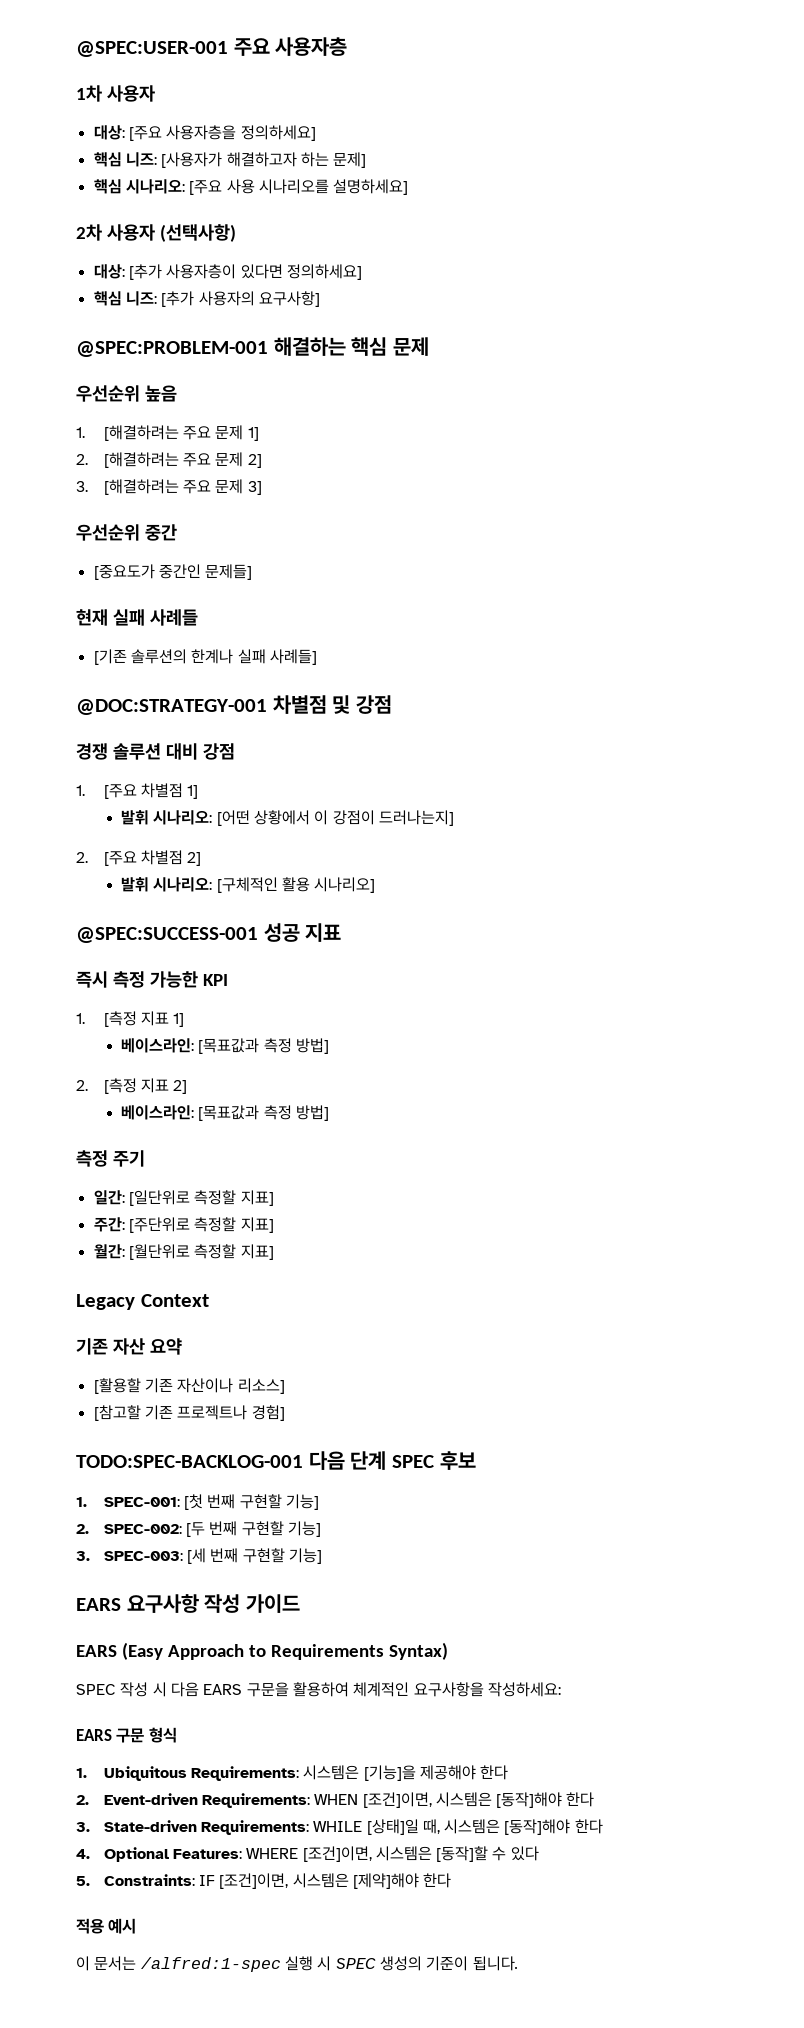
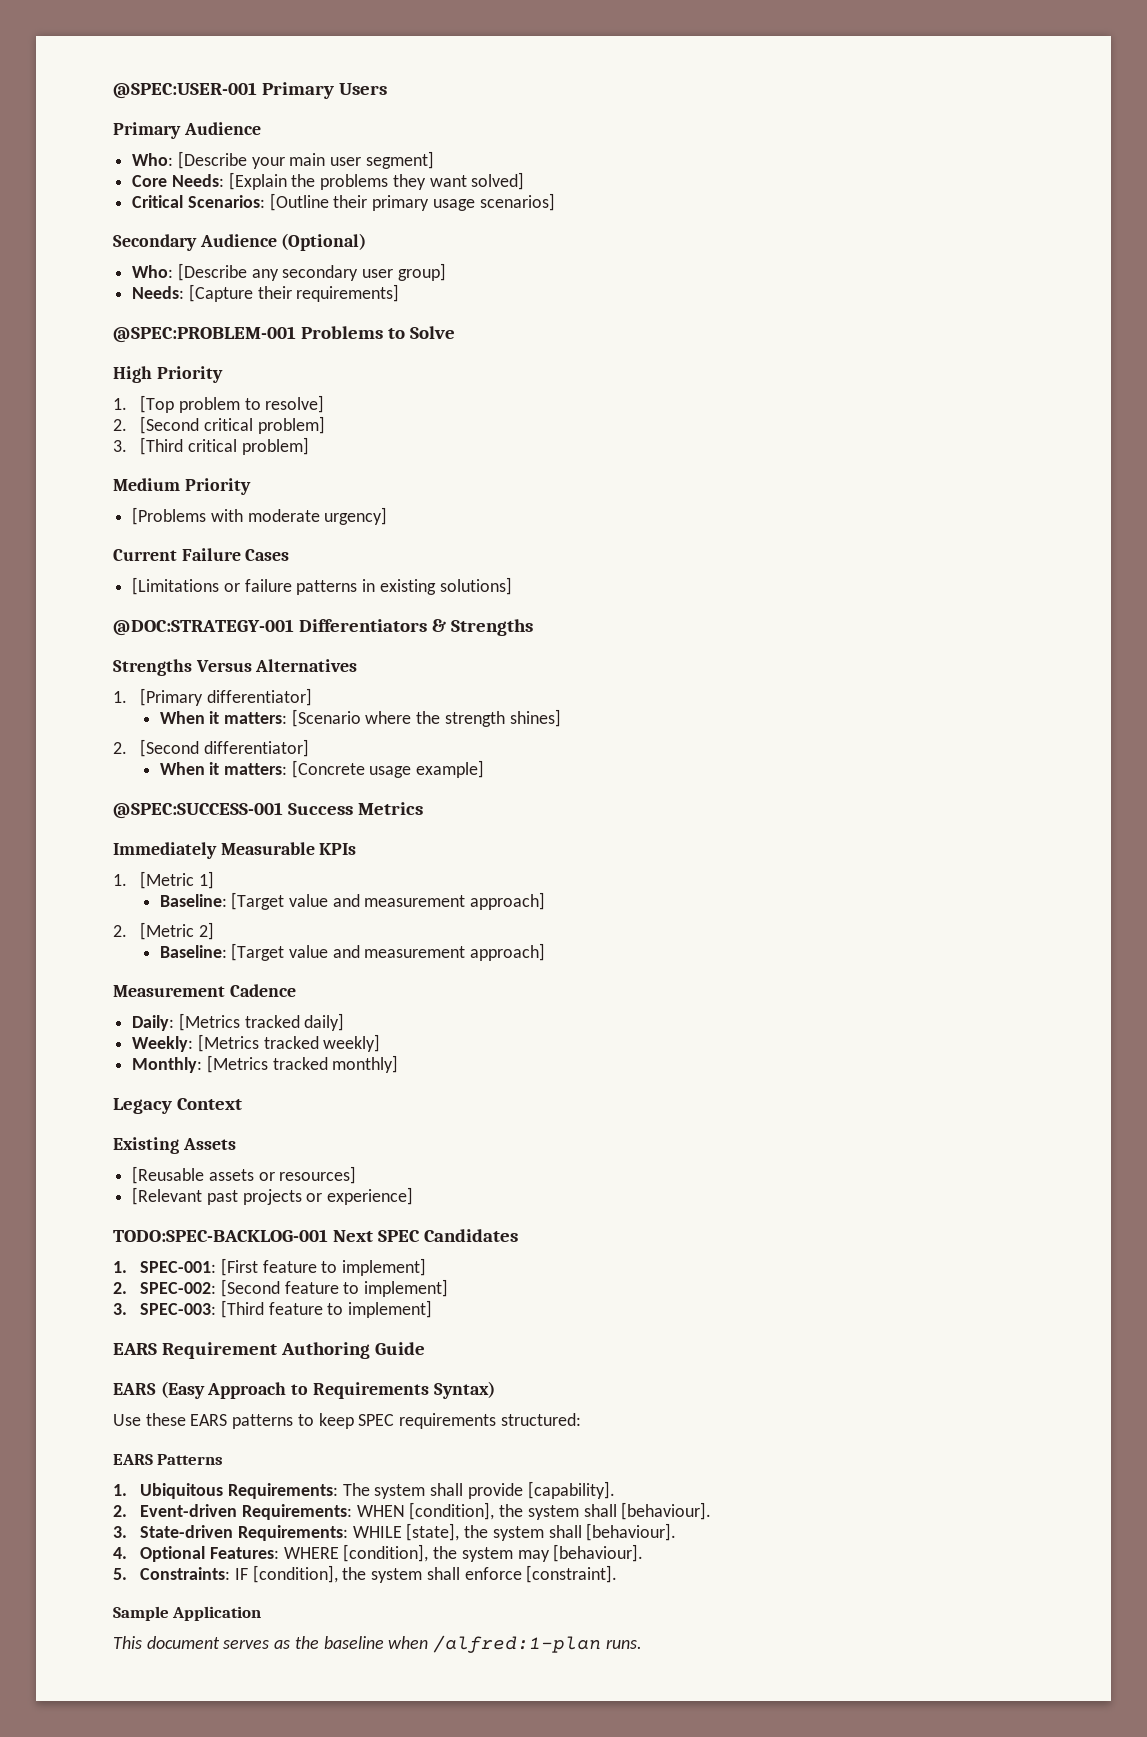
[233,37,348,56] [76,85,155,102] [93,125,316,141] [93,152,367,168] [93,179,409,195] [76,224,236,242] [93,264,362,280] [93,291,320,307] [76,337,430,357] [76,385,177,402] [76,425,259,441] [76,452,262,468] [76,479,262,495] [76,524,177,541] [93,564,253,580] [76,609,198,626] [93,649,317,665] [76,695,393,715] [76,743,235,760] [76,783,199,799] [121,810,455,826] [76,850,202,866] [121,877,376,893] [76,923,342,943] [76,971,228,988] [76,1011,185,1027] [121,1038,330,1054] [76,1078,188,1094] [121,1105,330,1121] [76,1150,145,1167] [93,1190,274,1206] [93,1217,274,1233] [93,1244,274,1260] [76,1294,209,1310] [76,1338,182,1355] [93,1378,285,1394] [93,1405,285,1421] [76,1451,476,1470] [76,1494,319,1510] [76,1521,321,1537] [76,1548,322,1564] [76,1594,301,1613] 주요 사용자층 // 1차 사용자 // 대상: [주요 사용자층을 정의하세요] // 핵심 니즈: [사용자가 해결하고자 하는 문제] // 핵심 시나리오: [주요 사용 시나리오를 설명하세요] // 2차 사용자 (선택사항) // 대상: [추가 사용자층이 있다면 정의하세요] // 핵심 니즈: [추가 사용자의 요구사항] // @SPEC:PROBLEM-001 해결하는 핵심 문제 // 우선순위 높음 // 1. [해결하려는 주요 문제 1] // 2. [해결하려는 주요 문제 2] // 3. [해결하려는 주요 문제 3] // 우선순위 중간 // [중요도가 중간인 문제들] // 현재 실패 사례들 // [기존 솔루션의 한계나 실패 사례들] // @DOC:STRATEGY-001 차별점 및 강점 // 경쟁 솔루션 대비 강점 // 1. [주요 차별점 1] // 발휘 시나리오: [어떤 상황에서 이 강점이 드러나는지] // 2. [주요 차별점 2] // 발휘 시나리오: [구체적인 활용 시나리오] // @SPEC:SUCCESS-001 성공 지표 // 즉시 측정 가능한 KPI // 1. [측정 지표 1] // 베이스라인: [목표값과 측정 방법] // 2. [측정 지표 2] // 베이스라인: [목표값과 측정 방법] // 측정 주기 // 일간: [일단위로 측정할 지표] // 주간: [주단위로 측정할 지표] // 월간: [월단위로 측정할 지표] // Legacy Context // 기존 자산 요약 // [활용할 기존 자산이나 리소스] // [참고할 기존 프로젝트나 경험] // TODO:SPEC-BACKLOG-001 다음 단계 SPEC 후보 // 1. SPEC-001: [첫 번째 구현할 기능] // 2. SPEC-002: [두 번째 구현할 기능] // 3. SPEC-003: [세 번째 구현할 기능] // EARS 요구사항 작성 가이드 -> [261,82,387,99] [113,122,261,139] [132,151,434,169] [132,172,525,190] [132,193,555,211] [113,233,367,251] [132,263,446,281] [132,284,400,302] [113,326,455,343] [113,366,223,383] [113,395,325,413] [113,416,325,434] [113,437,309,455] [113,478,251,495] [132,507,388,525] [113,548,290,561] [132,577,512,595] [113,619,533,636] [113,659,358,676] [113,688,312,706] [159,709,561,727] [113,739,309,757] [159,760,485,778] [113,802,423,819] [113,842,357,859] [113,871,214,889] [159,892,546,910] [113,922,214,940] [159,943,546,961] [113,984,296,997] [132,1013,345,1031] [132,1034,381,1052] [132,1055,399,1073] [113,1098,242,1114] [113,1137,236,1154] [132,1166,357,1184] [132,1187,414,1205] [113,1229,518,1242] [113,1258,427,1276] [113,1279,449,1297] [113,1300,433,1318] [113,1342,425,1359] Primary Users // Primary Audience // Who: [Describe your main user segment] // Core Needs: [Explain the problems they want solved] // Critical Scenarios: [Outline their primary usage scenarios] // Secondary Audience (Optional) // Who: [Describe any secondary user group] // Needs: [Capture their requirements] // @SPEC:PROBLEM-001 Problems to Solve // High Priority // 1. [Top problem to resolve] // 2. [Second critical problem] // 3. [Third critical problem] // Medium Priority // [Problems with moderate urgency] // Current Failure Cases // [Limitations or failure patterns in existing solutions] // @DOC:STRATEGY-001 Differentiators & Strengths // Strengths Versus Alternatives // 1. [Primary differentiator] // When it matters: [Scenario where the strength shines] // 2. [Second differentiator] // When it matters: [Concrete usage example] // @SPEC:SUCCESS-001 Success Metrics // Immediately Measurable KPIs // 1. [Metric 1] // Baseline: [Target value and measurement approach] // 2. [Metric 2] // Baseline: [Target value and measurement approach] // Measurement Cadence // Daily: [Metrics tracked daily] // Weekly: [Metrics tracked weekly] // Monthly: [Metrics tracked monthly] // Legacy Context // Existing Assets // [Reusable assets or resources] // [Relevant past projects or experience] // TODO:SPEC-BACKLOG-001 Next SPEC Candidates // 1. SPEC-001: [First feature to implement] // 2. SPEC-002: [Second feature to implement] // 3. SPEC-003: [Third feature to implement] // EARS Requirement Authoring Guide
[76,1682,561,1697] [76,1727,177,1743] SPEC 작성 시 다음 EARS 구문을 활용하여 체계적인 요구사항을 작성하세요: // EARS 구문 형식 -> [113,1413,581,1429] [113,1454,224,1465] Use these EARS patterns to keep SPEC requirements structured: // EARS Patterns
[303,1765,509,1781] 시스템은 [기능]을 제공해야 한다 -> [342,1481,615,1499] The system shall provide [capability].
[362,1792,595,1808] [조건]이면, 시스템은 [동작]해야 한다 -> [409,1502,712,1520] [condition], the system shall [behaviour].
[366,1819,603,1835] [상태]일 때, 시스템은 [동작]해야 한다 -> [406,1523,677,1541] [state], the system shall [behaviour].
[302,1846,539,1862] [76,1873,452,1889] [76,1918,137,1934] [76,1956,518,1972] [조건]이면, 시스템은 [동작]할 수 있다 // 5. Constraints: IF [조건]이면, 시스템은 [제약]해야 한다 // 적용 예시 // 이 문서는 /alfred:1-spec 실행 시 SPEC 생성의 기준이 됩니다. -> [343,1544,644,1562] [113,1565,618,1583] [113,1606,262,1621] [113,1635,642,1653] [condition], the system may [behaviour]. // 5. Constraints: IF [condition], the system shall enforce [constraint]. // Sample Application // This document serves as the baseline when /alfred:1-plan runs.

